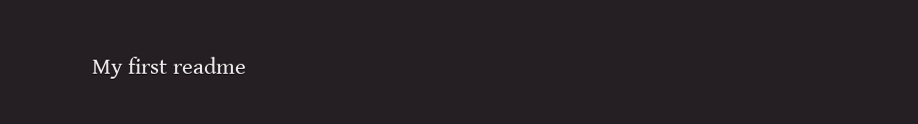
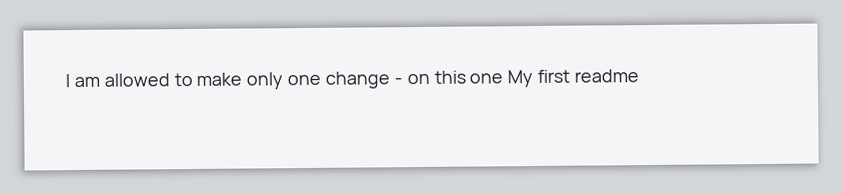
(91, 69) none -> [65,70,504,90] I am allowed to make only one change - on this one

